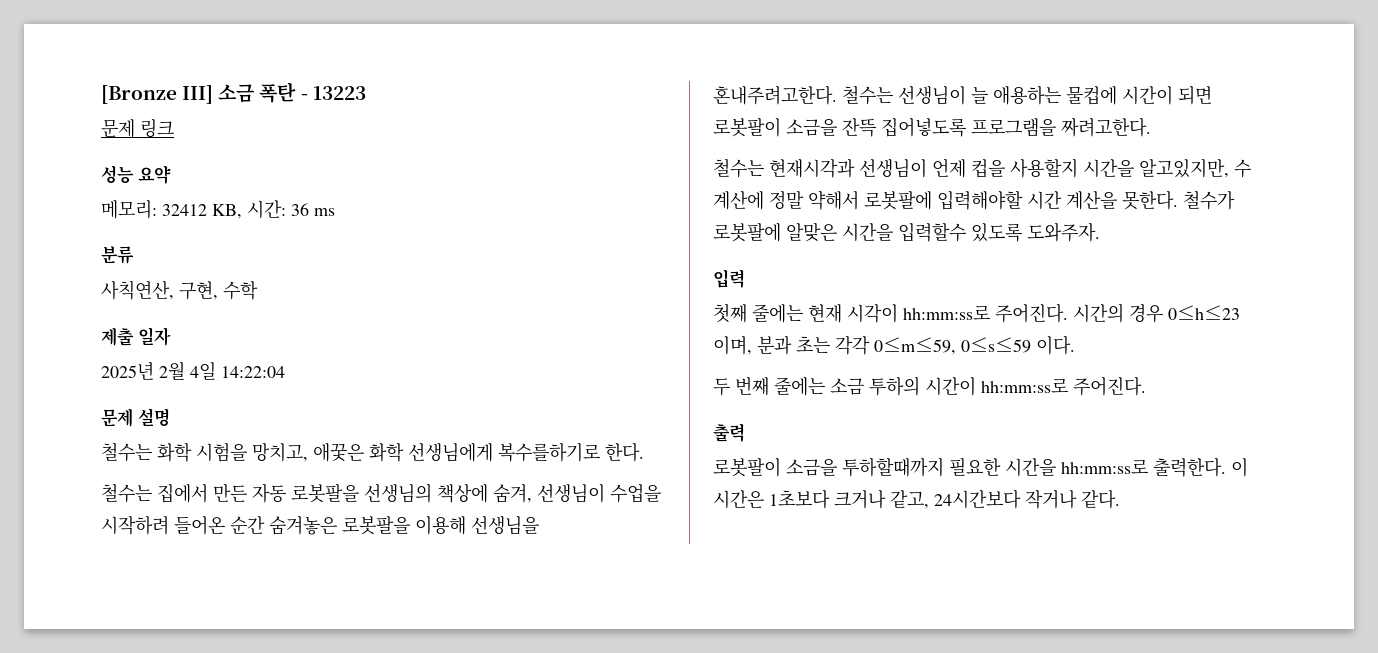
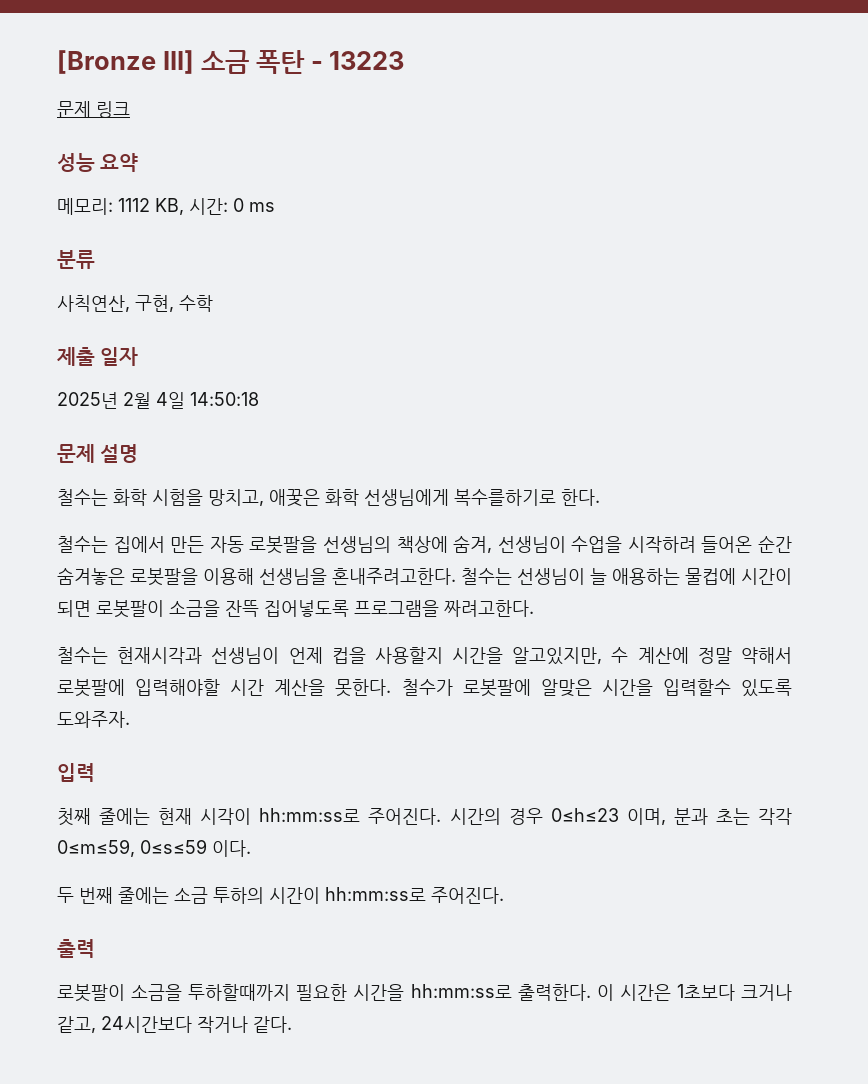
[162,204,207,216] 32412 -> [118,198,150,212] 1112
[291,203,309,216] 36 -> [233,198,244,212] 0
[221,366,285,378] 14:22:04 -> [190,392,259,406] 14:50:18

